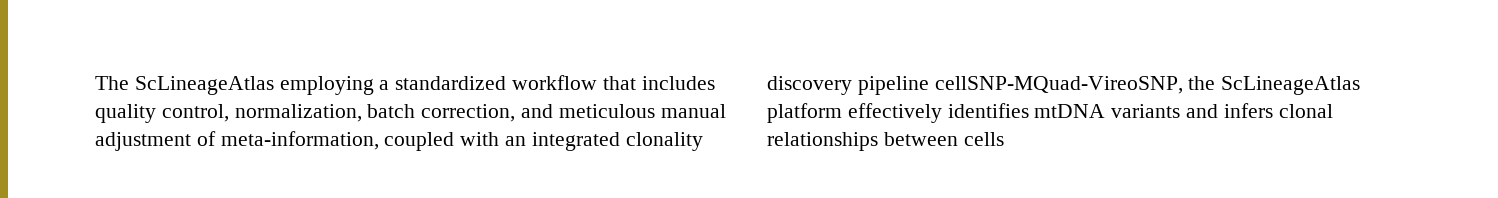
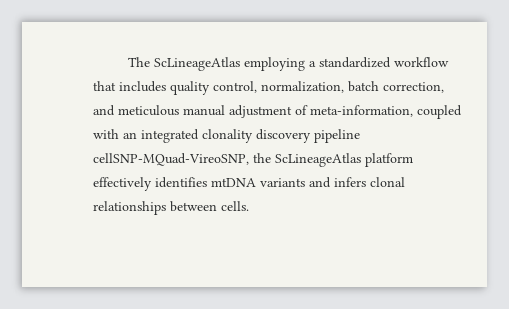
[963,132,1004,146] cells -> [221,201,249,211] cells.

